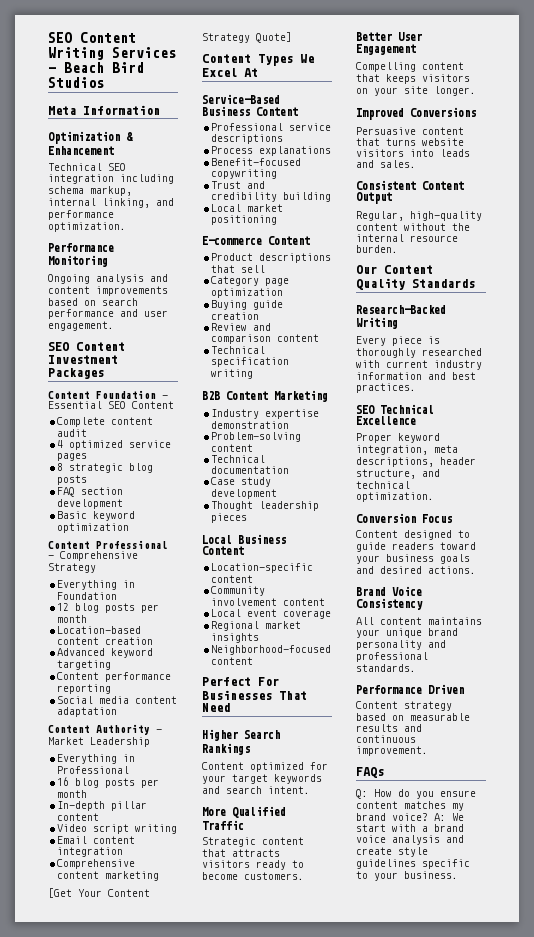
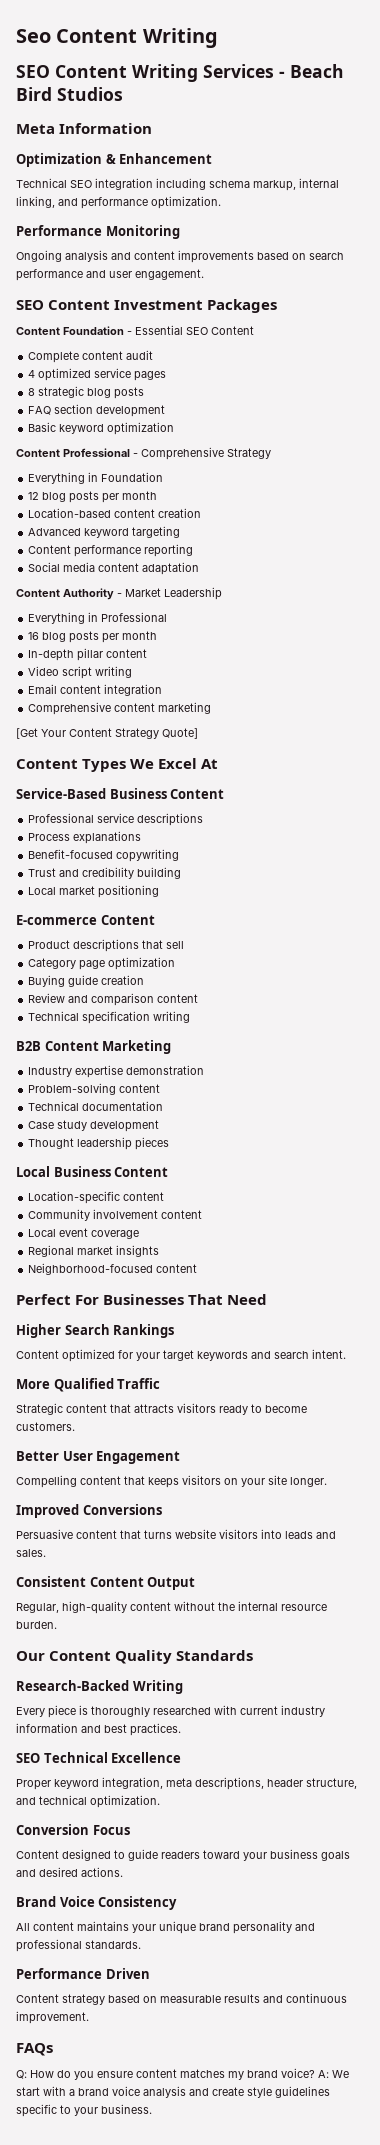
(48, 37) none -> [16,28,218,48] Seo Content Writing //

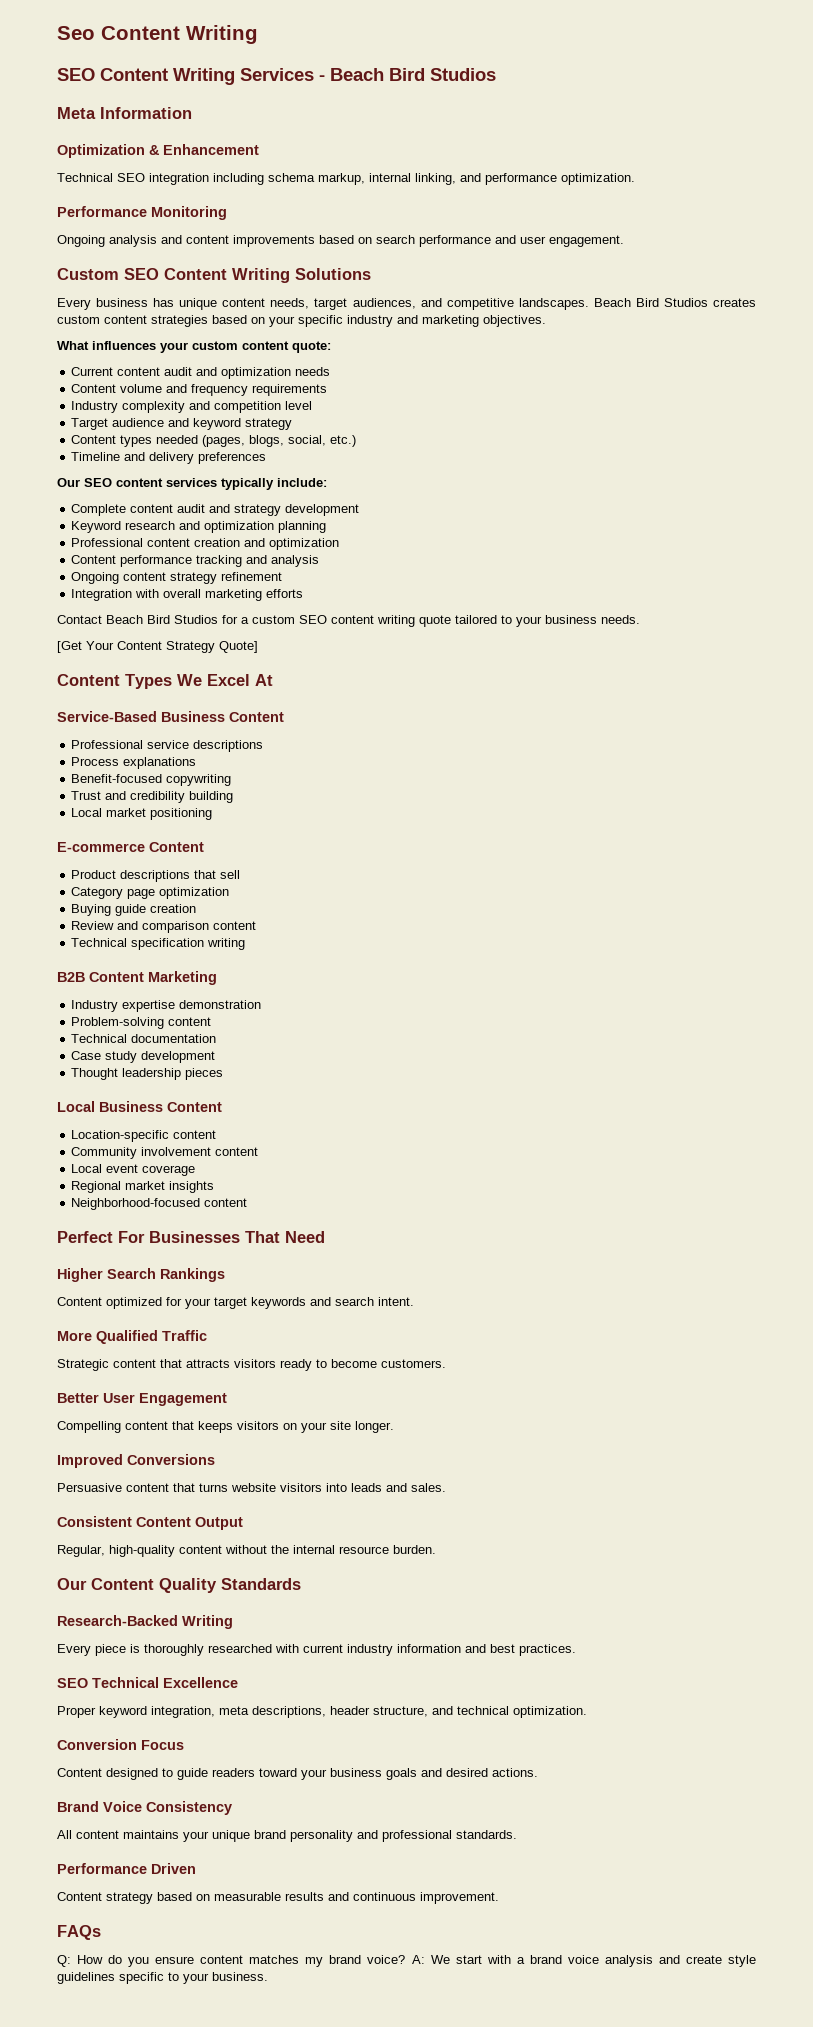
[16,299,278,313] [16,325,254,335] [28,350,154,363] [28,368,167,381] [28,386,145,399] [28,404,166,417] [28,422,175,435] [16,447,271,460] [28,472,164,484] [28,491,158,503] [28,508,202,518] [28,526,181,538] [28,544,194,557] [28,562,200,575] [16,587,222,600] [28,612,168,624] [28,631,158,643] [28,648,148,661] [28,666,133,679] [28,684,163,696] [28,702,212,715] SEO Content Investment Packages // Content Foundation - Essential SEO Content // Complete content audit // 4 optimized service pages // 8 strategic blog posts // FAQ section development // Basic keyword optimization // Content Professional - Comprehensive Strategy // Everything in Foundation // 12 blog posts per month // Location-based content creation // Advanced keyword targeting // Content performance reporting // Social media content adaptation // Content Authority - Market Leadership // Everything in Professional // 16 blog posts per month // In-depth pillar content // Video script writing // Email content integration // Comprehensive content marketing -> [57,268,371,283] [57,298,756,310] [57,315,546,327] [57,341,331,353] [71,367,331,379] [71,384,328,396] [71,401,313,413] [71,418,293,430] [71,435,357,447] [71,452,267,464] [57,478,327,490] [71,504,360,516] [71,521,327,533] [71,538,340,550] [71,555,320,567] [71,572,283,584] [71,589,304,601] [57,615,640,627] Custom SEO Content Writing Solutions // Every business has unique content needs, target audiences, and competitive landscapes. Beach Bird Studios creates custom content strategies based on your specific industry and marketing objectives. // What influences your custom content quote: // Current content audit and optimization needs // Content volume and frequency requirements // Industry complexity and competition level // Target audience and keyword strategy // Content types needed (pages, blogs, social, etc.) // Timeline and delivery preferences // Our SEO content services typically include: // Complete content audit and strategy development // Keyword research and optimization planning // Professional content creation and optimization // Content performance tracking and analysis // Ongoing content strategy refinement // Integration with overall marketing efforts // Contact Beach Bird Studios for a custom SEO content writing quote tailored to your business needs.

